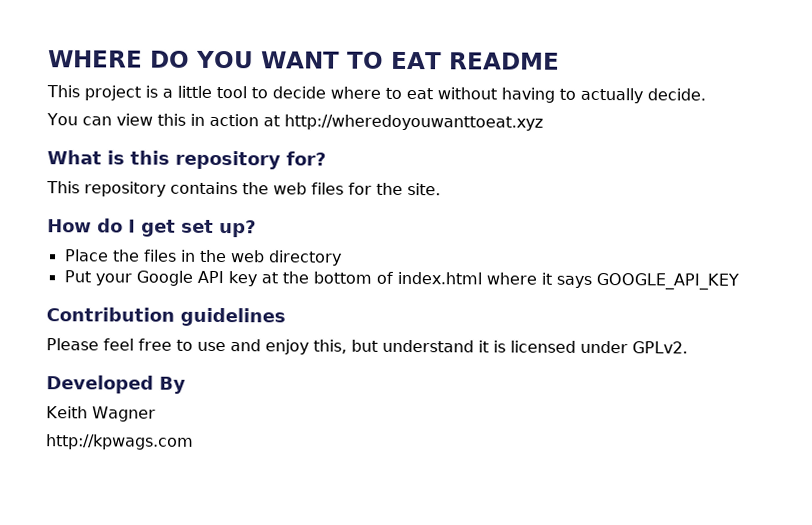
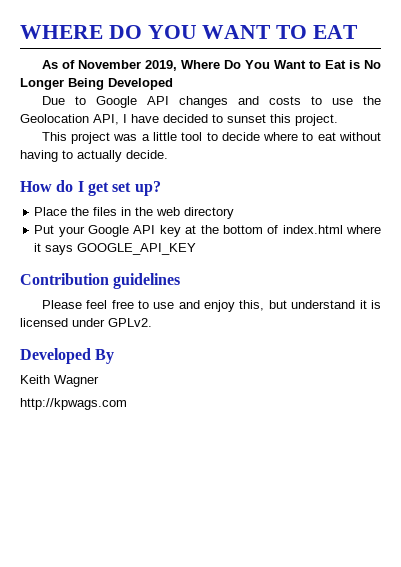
[448,52,560,70] README -> [41,60,381,71] [20,78,173,90] [41,96,382,108] [20,114,338,126] // As of November 2019, Where Do You Want to Eat is No Longer Being Developed // Due to Google API changes and costs to use the Geolocation API, I have decided to sunset this project.
[145,85,158,98] is -> [113,134,138,141] was
[46,113,543,131] [47,150,326,170] [46,181,441,197] // You can view this in action at http://wheredoyouwanttoeat.xyz // What is this repository for? // This repository contains the web files for the site. -> (168, 154) none

